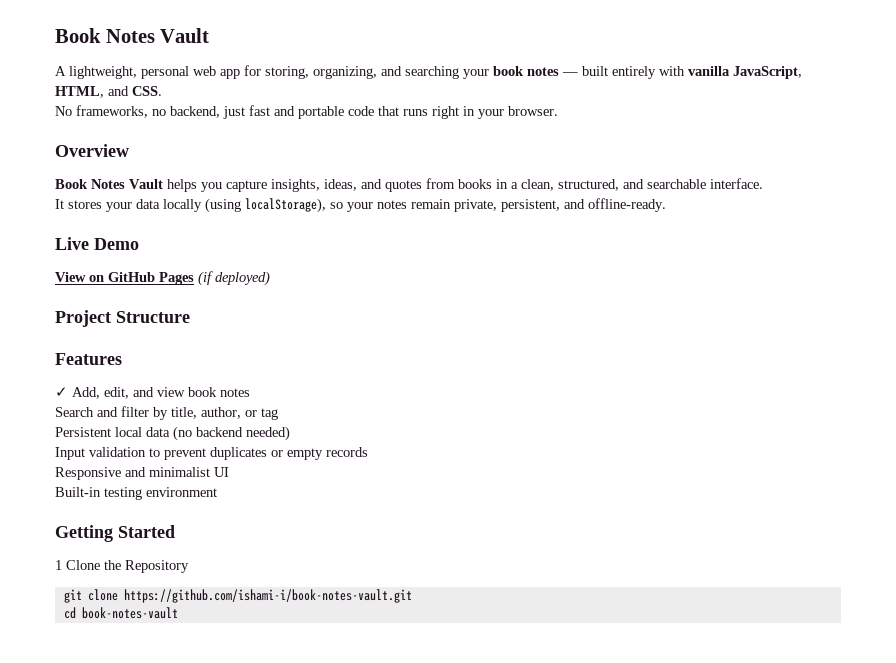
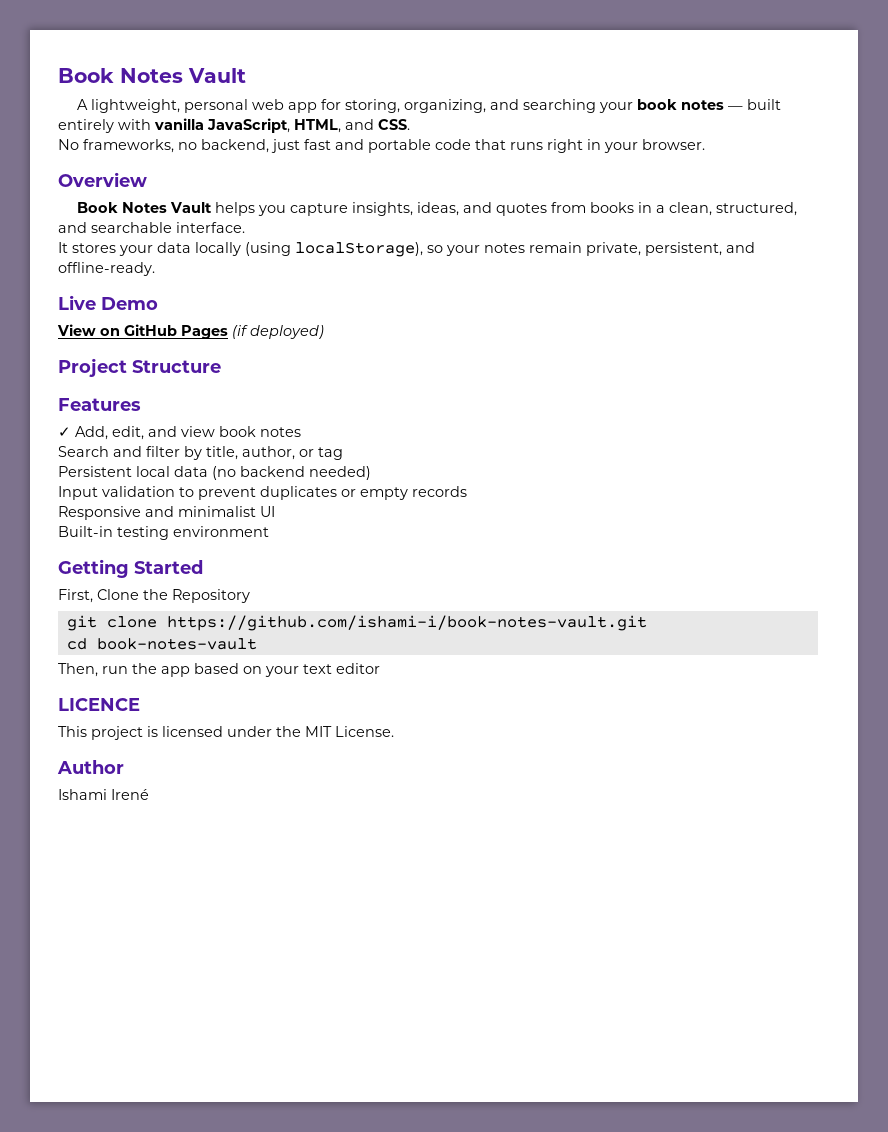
[55,560,62,570] 1 -> [58,589,93,603] First,
(178, 613) none -> [58,663,380,677] [58,698,140,711] [58,726,394,740] [57,760,124,774] [58,789,149,800] // Then, run the app based on your text editor // LICENCE // This project is licensed under the MIT License. // Author // Ishami Irené

